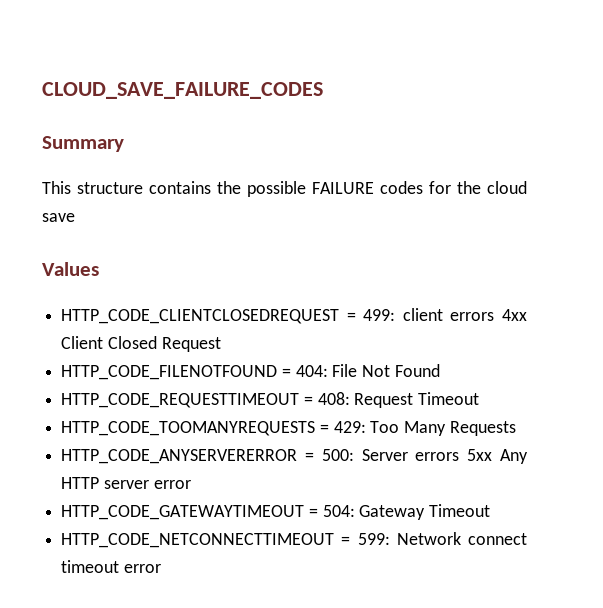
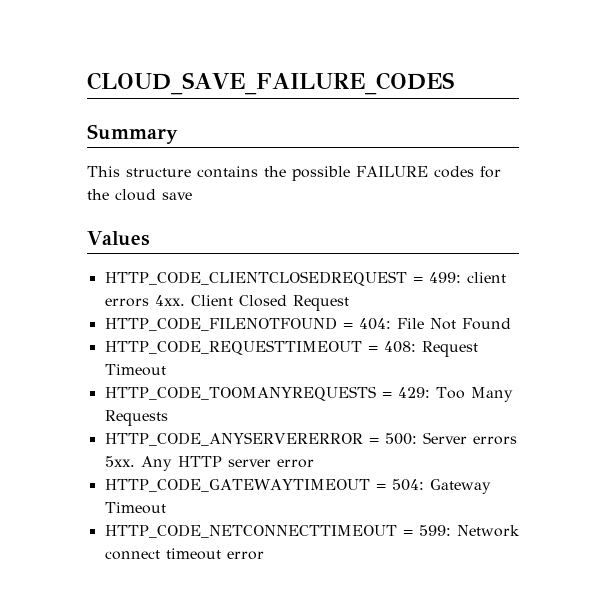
[502,309,527,321] 4xx -> [154,295,185,306] 4xx.
[467,449,493,461] 5xx -> [104,456,135,467] 5xx.

